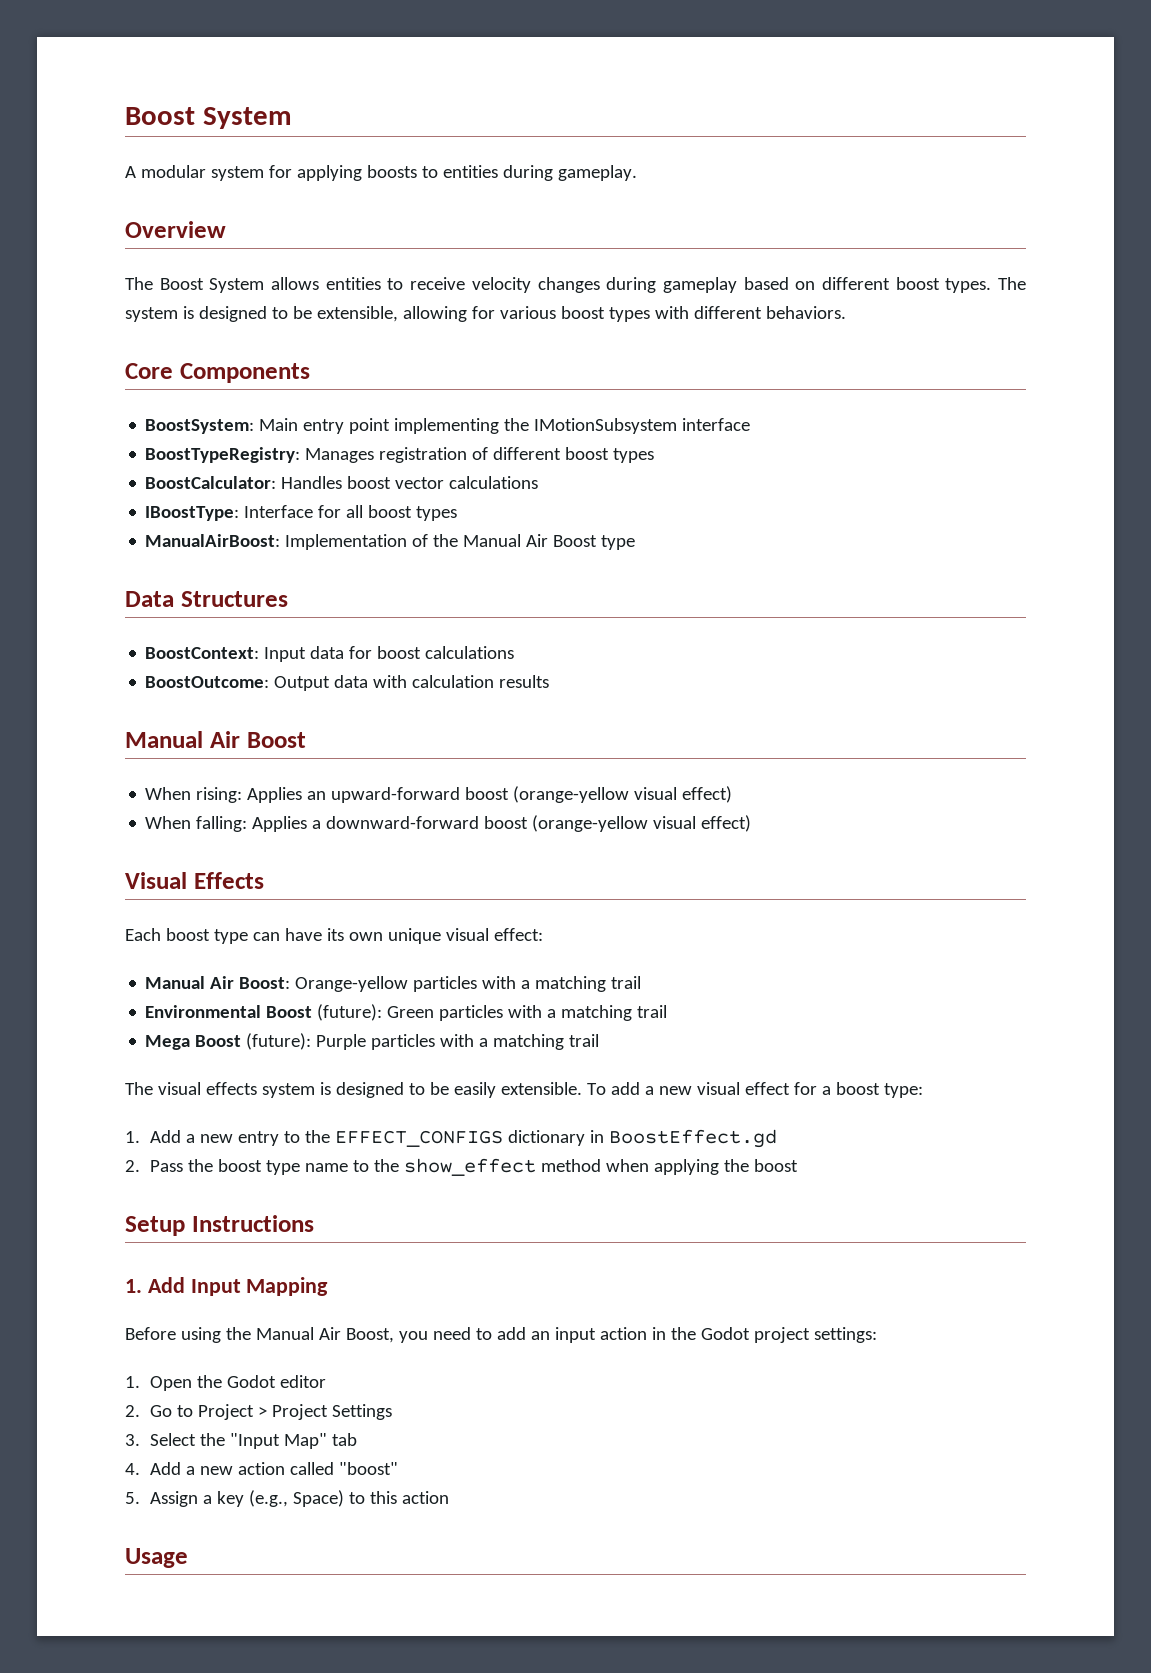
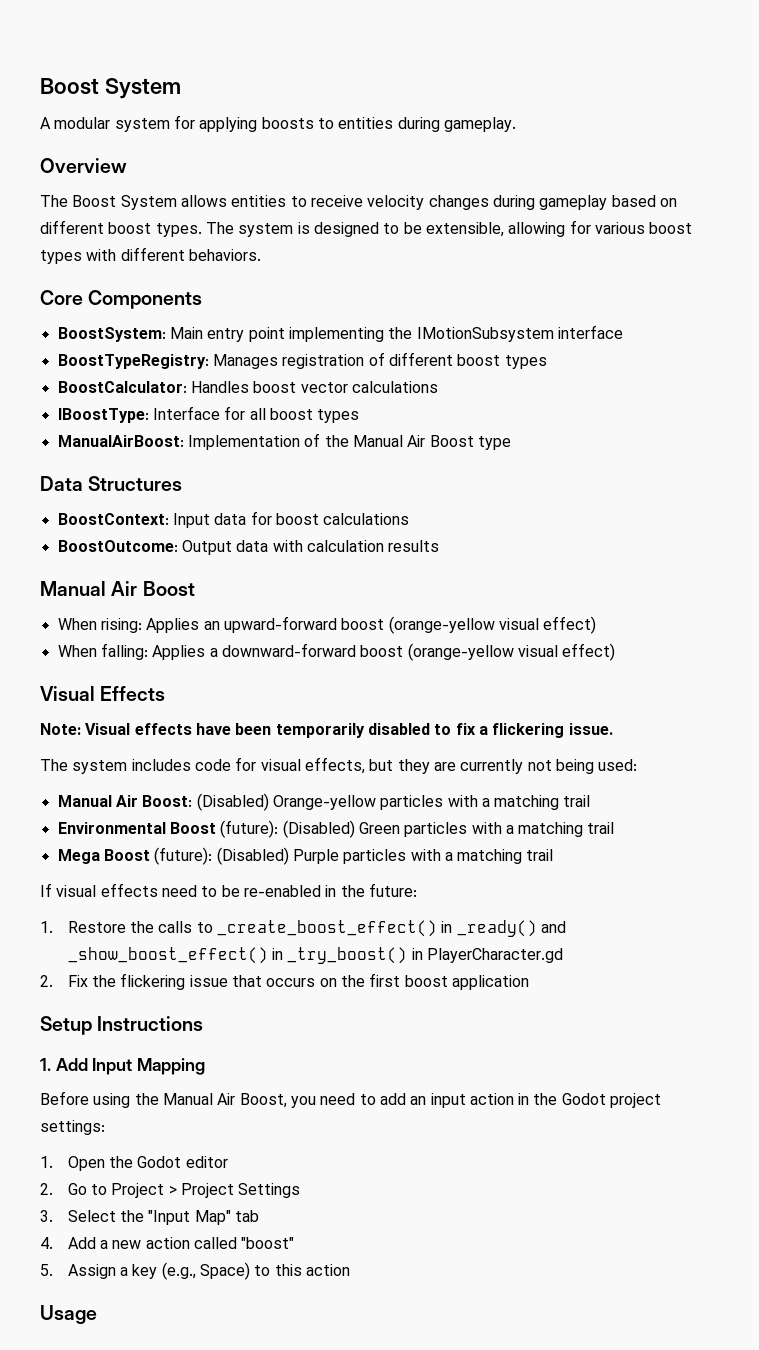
[125,928,543,944] Each boost type can have its own unique visual effect: -> [40,723,613,738] [40,757,638,774] Note: Visual effects have been temporarily disabled to fix a flickering issue. // The system includes code for visual effects, but they are currently not being used:
(291, 983) none -> [196,793,269,811] (Disabled)
(383, 1012) none -> [282,820,355,838] (Disabled)
(312, 1041) none -> [216,847,289,865] (Disabled)
[125,1082,153,1095] The -> [40,883,52,897] If
[261,1082,923,1098] [125,1129,777,1148] [125,1158,798,1176] system is designed to be easily extensible. To add a new visual effect for a boost type: // 1. Add a new entry to the EFFECT_CONFIGS dictionary in BoostEffect.gd // 2. Pass the boost type name to the show_effect method when applying the boost -> [161,883,417,897] [40,920,567,937] [67,947,564,964] [40,973,530,990] need to be re-enabled in the future: // 1. Restore the calls to _create_boost_effect() in _ready() and _show_boost_effect() in _try_boost() in PlayerCharacter.gd // 2. Fix the flickering issue that occurs on the first boost application

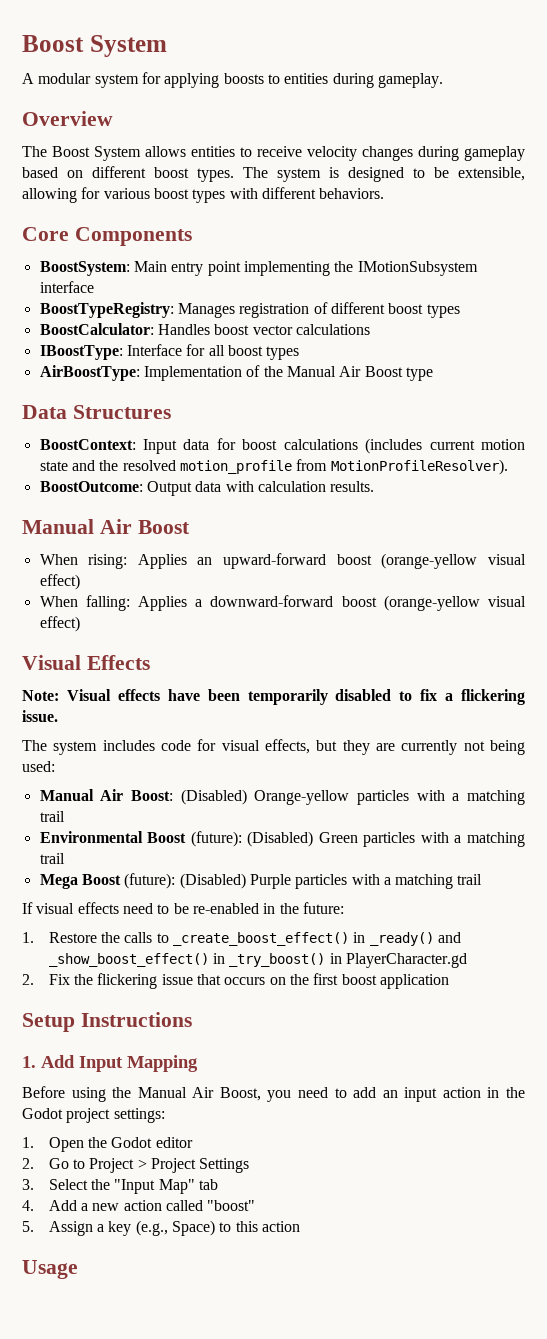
[57,435,184,447] ManualAirBoost: -> [39,365,140,381] AirBoostType:
(410, 519) none -> [365,438,525,454] [39,459,508,475] (includes current motion state and the resolved motion_profile from MotionProfileResolver).
[388,540,440,552] results -> [330,481,375,492] results.

